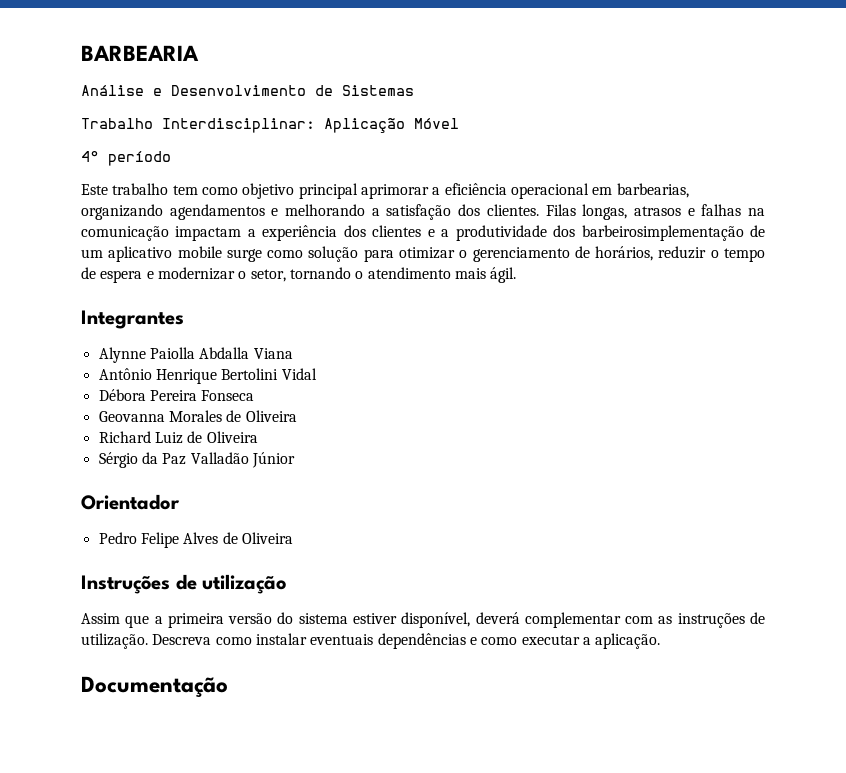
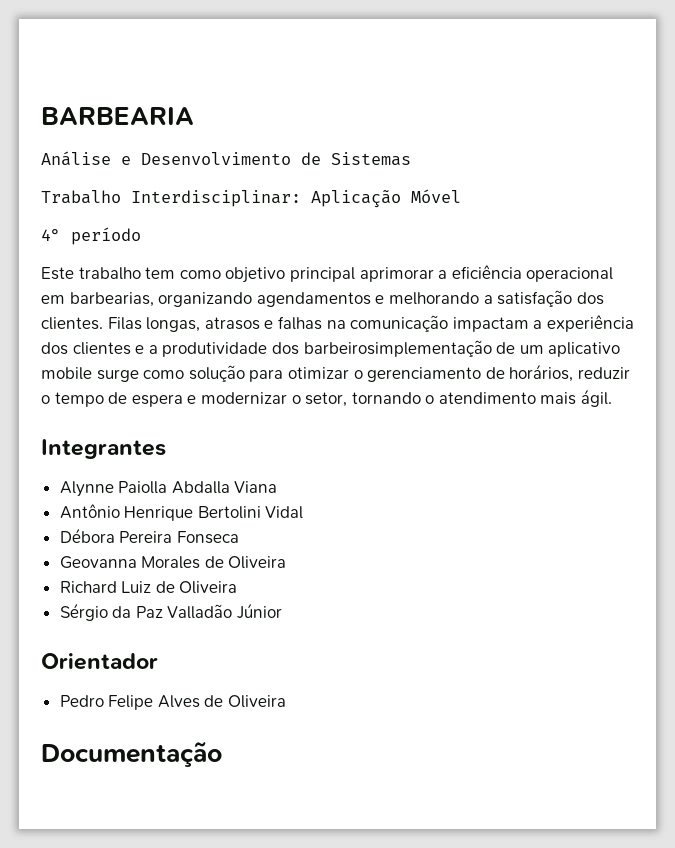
[81,574,288,594] [81,612,766,628] [81,633,661,649] // Instruções de utilização // Assim que a primeira versão do sistema estiver disponível, deverá complementar com as instruções de utilização. Descreva como instalar eventuais dependências e como executar a aplicação. -> (287, 701) none

